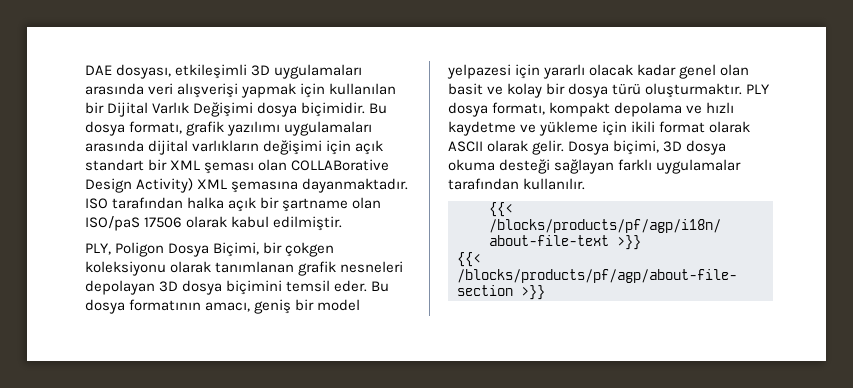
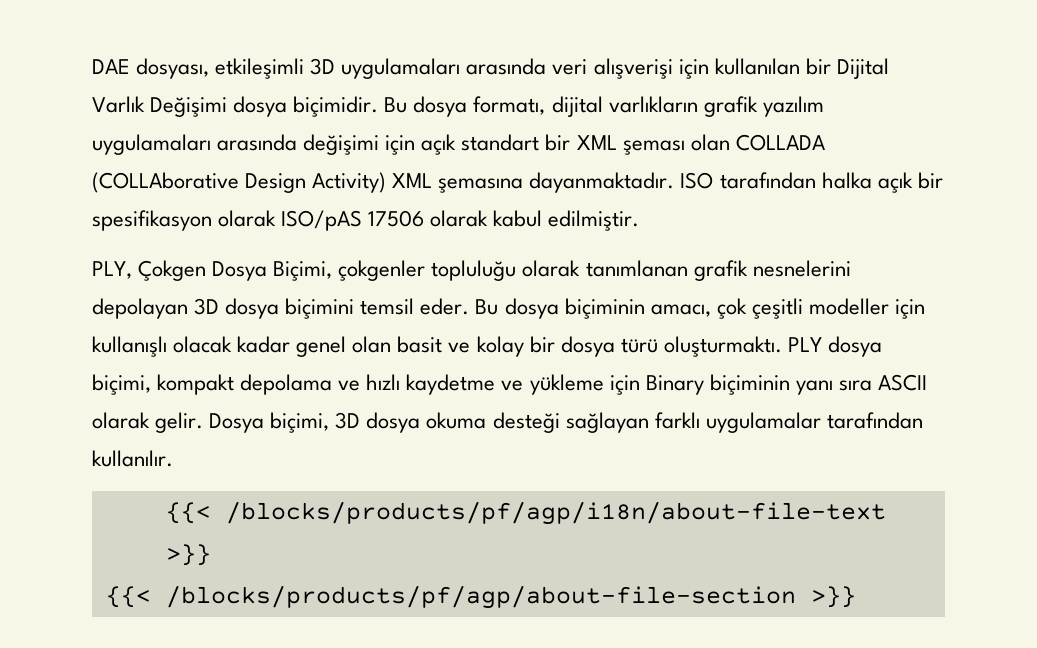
[241,83,297,98] yapmak -> (673, 68) none
[186,121,373,136] [85,140,260,155] grafik yazılımı uygulamaları arasında dijital varlıkların -> [551,96,824,117] [92,134,298,155] dijital varlıkların grafik yazılım uygulamaları arasında
[291,159,390,171] COLLABorative -> [735,134,825,151] [92,172,239,193] COLLADA (COLLAborative
[282,197,382,212] [85,216,140,231] şartname olan ISO/paS -> [92,210,363,231] spesifikasyon olarak ISO/pAS
[115,242,165,257] Poligon -> [138,260,207,281] Çokgen
[263,242,335,257] [85,261,166,276] bir çokgen koleksiyonu -> [338,260,517,281] çokgenler topluluğu
[340,261,404,273] nesneleri -> [752,260,851,277] nesnelerini
[129,299,361,314] [447,64,586,79] formatının amacı, geniş bir model yelpazesi için yararlı -> [564,298,925,319] [92,336,167,357] biçiminin amacı, çok çeşitli modeller için kullanışlı
[645,83,743,98] oluşturmaktır. -> [663,336,782,357] oluşturmaktı.
[492,102,546,115] formatı, -> [92,374,151,395] biçimi,
[631,121,751,133] ikili format olarak -> [645,374,872,395] Binary biçiminin yanı sıra

